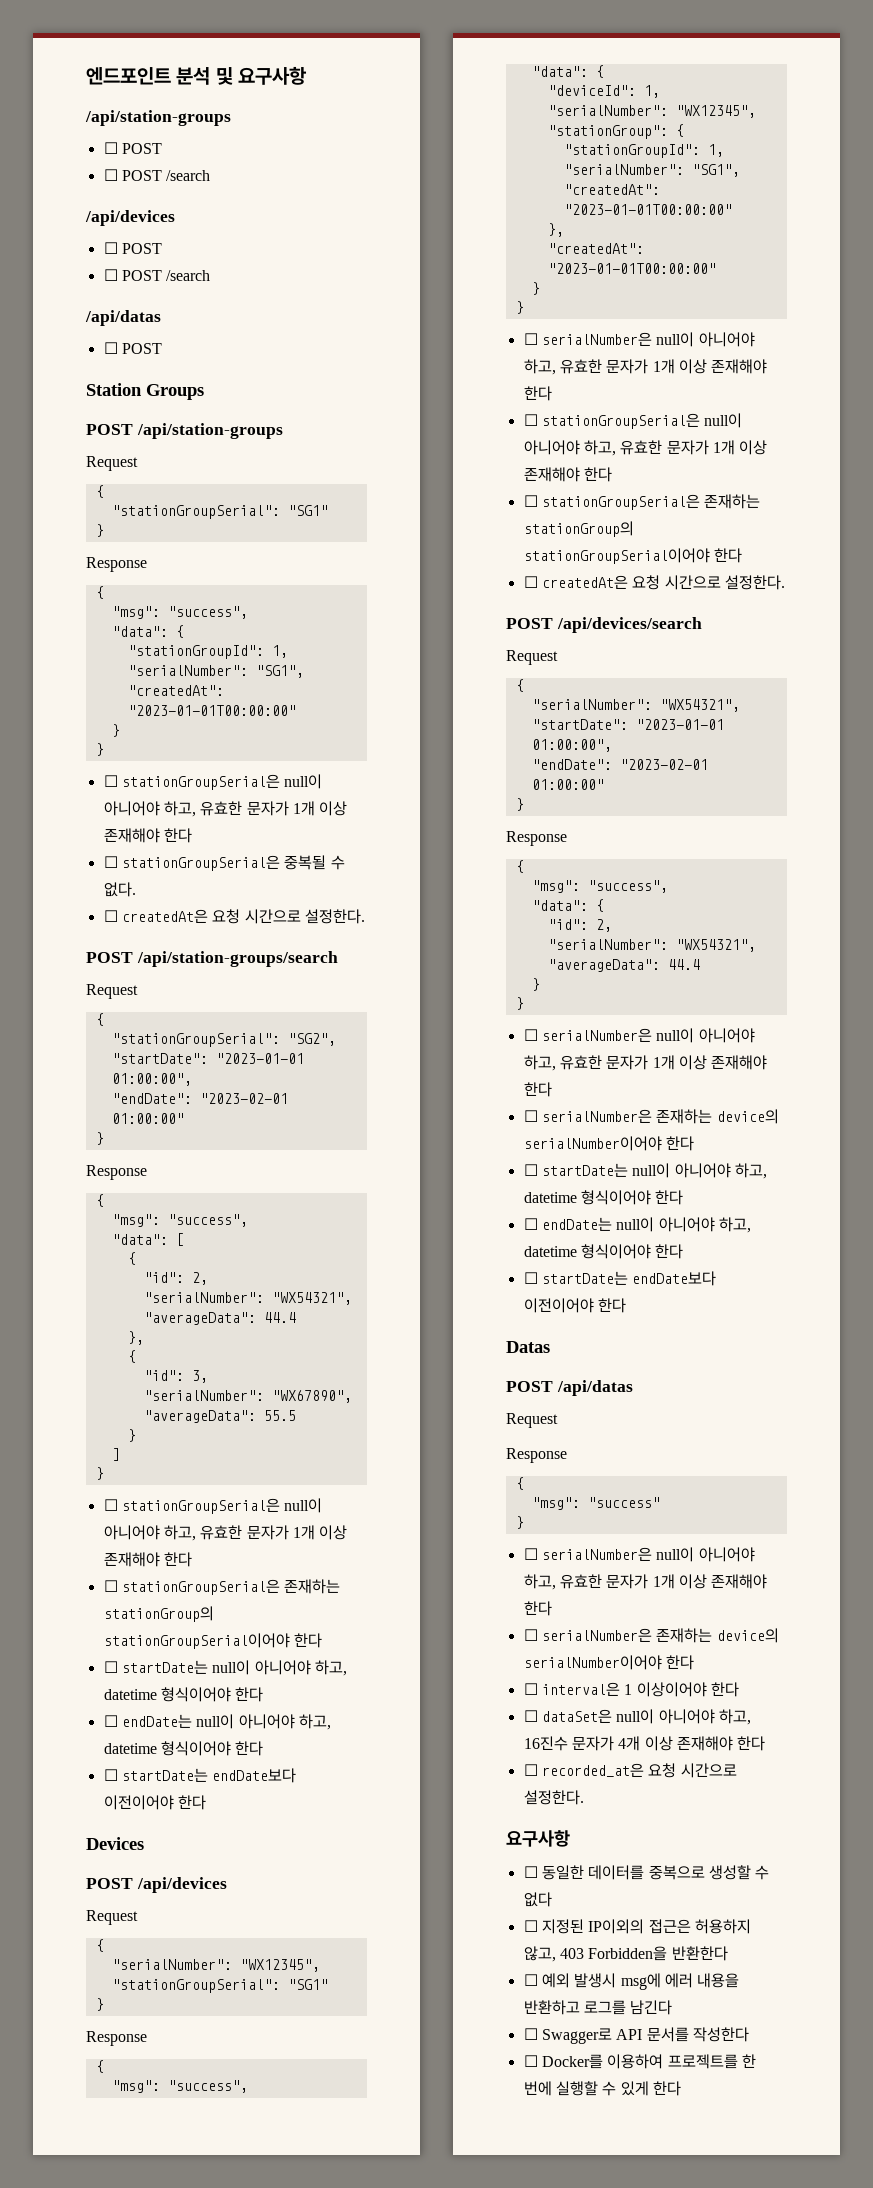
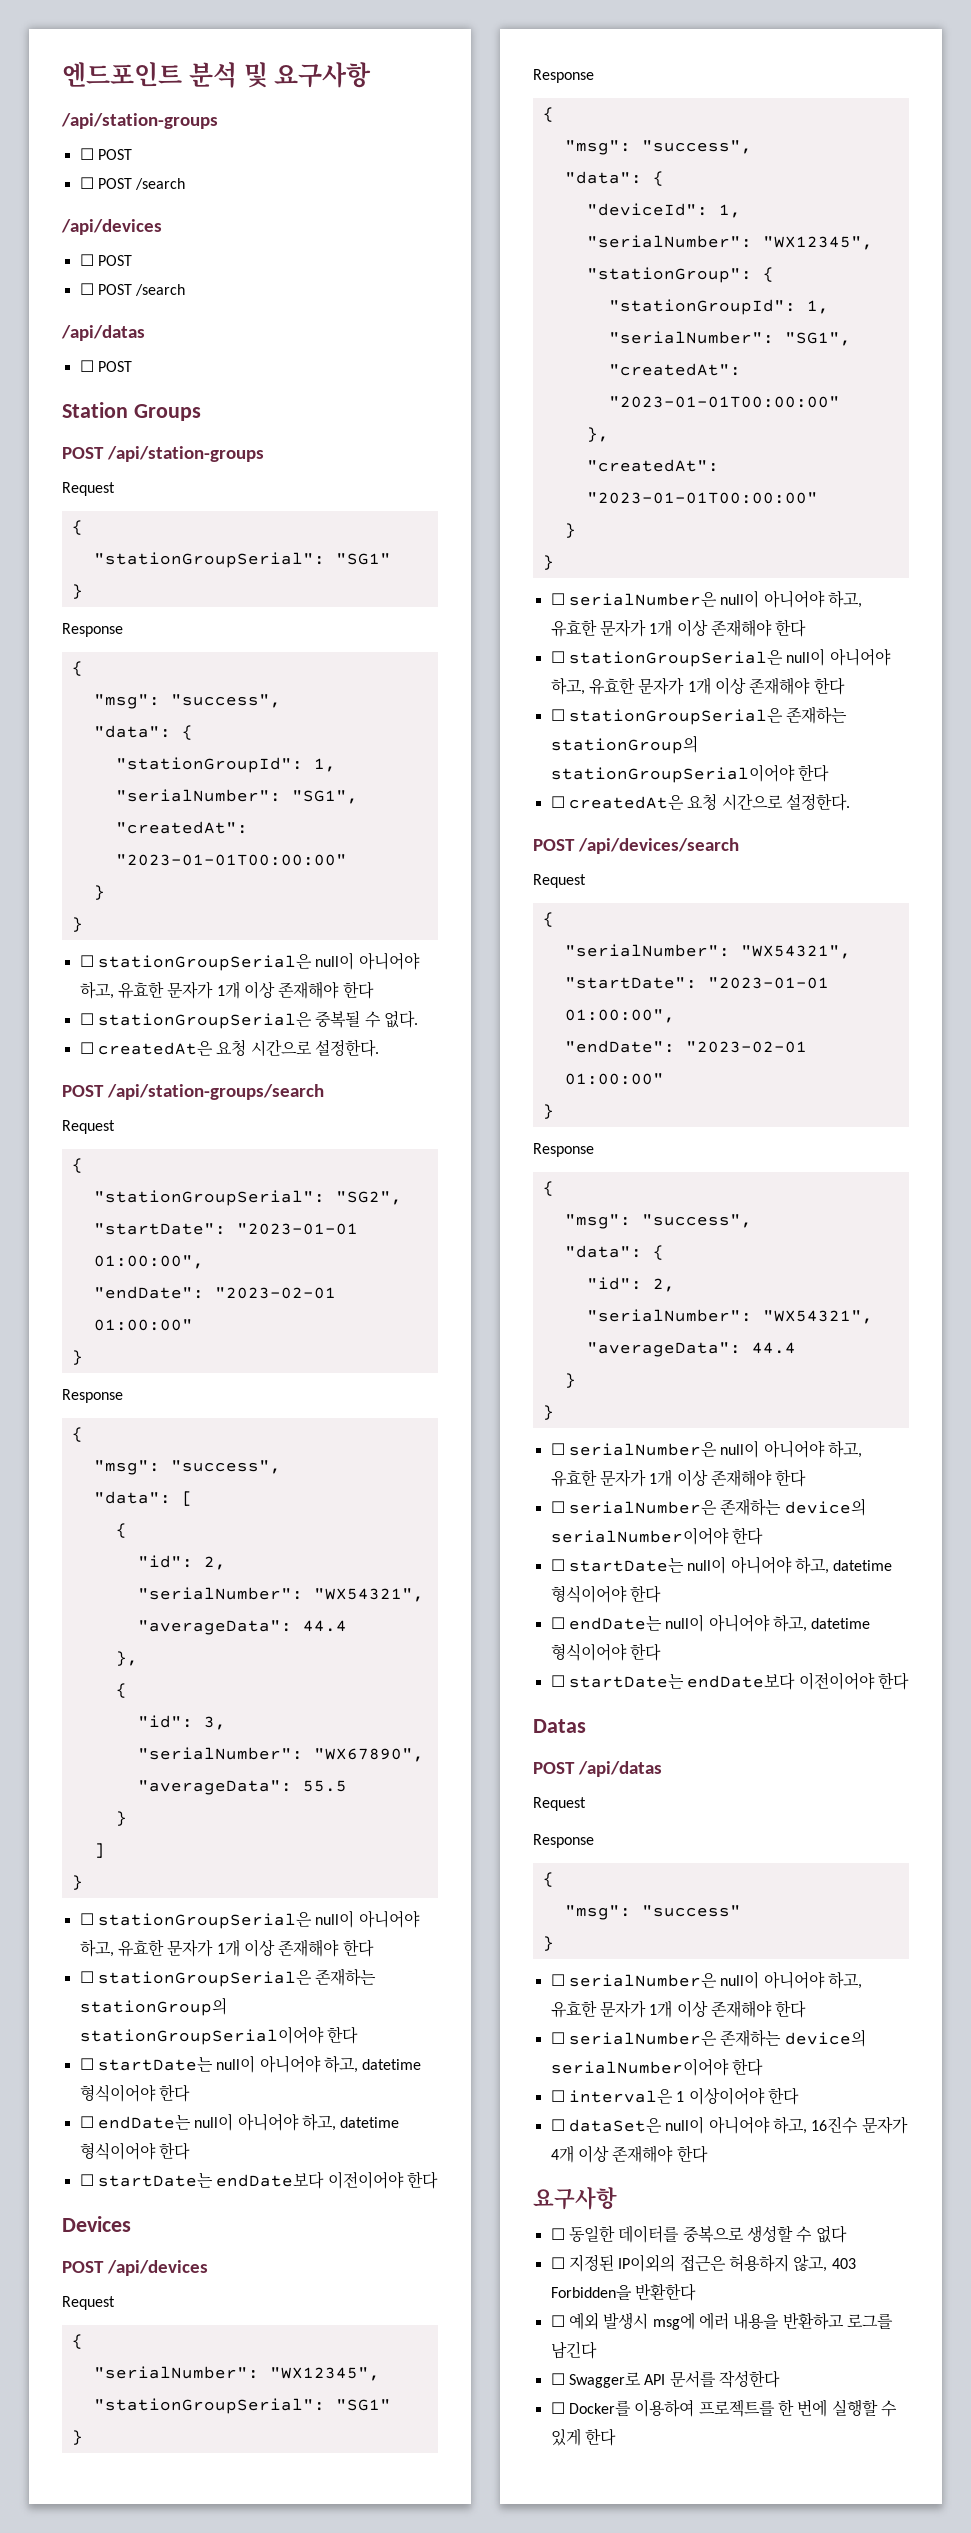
[523,1763,737,1778] [523,1790,584,1805] // ☐ recorded_at은 요청 시간으로 설정한다. -> (708, 2154) none

